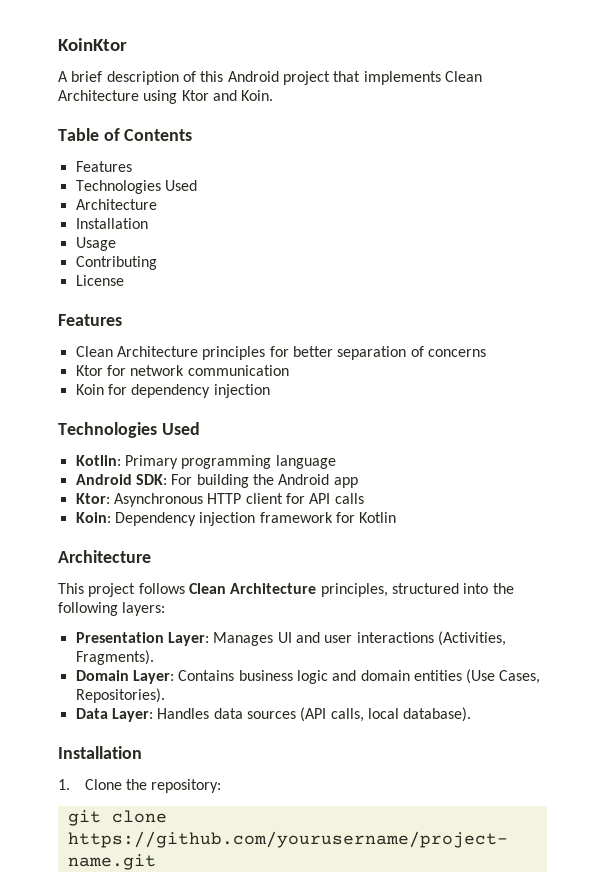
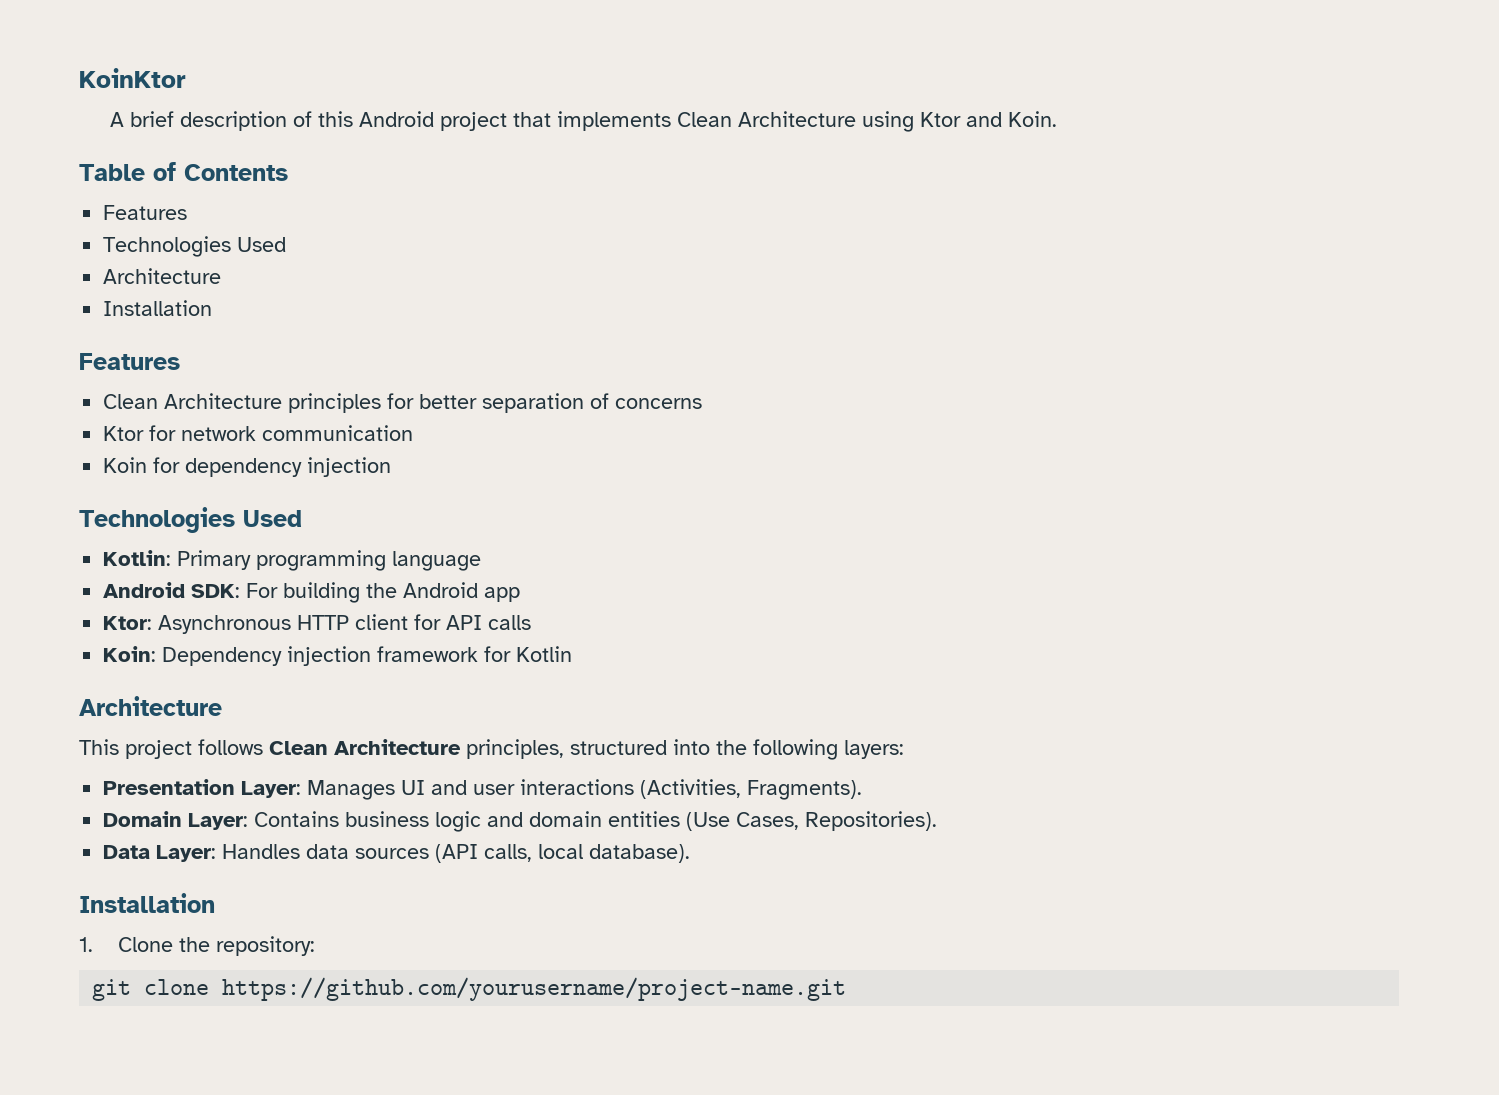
[75,237,116,251] [75,256,157,270] [75,275,124,286] // Usage // Contributing // License -> (213, 308) none

